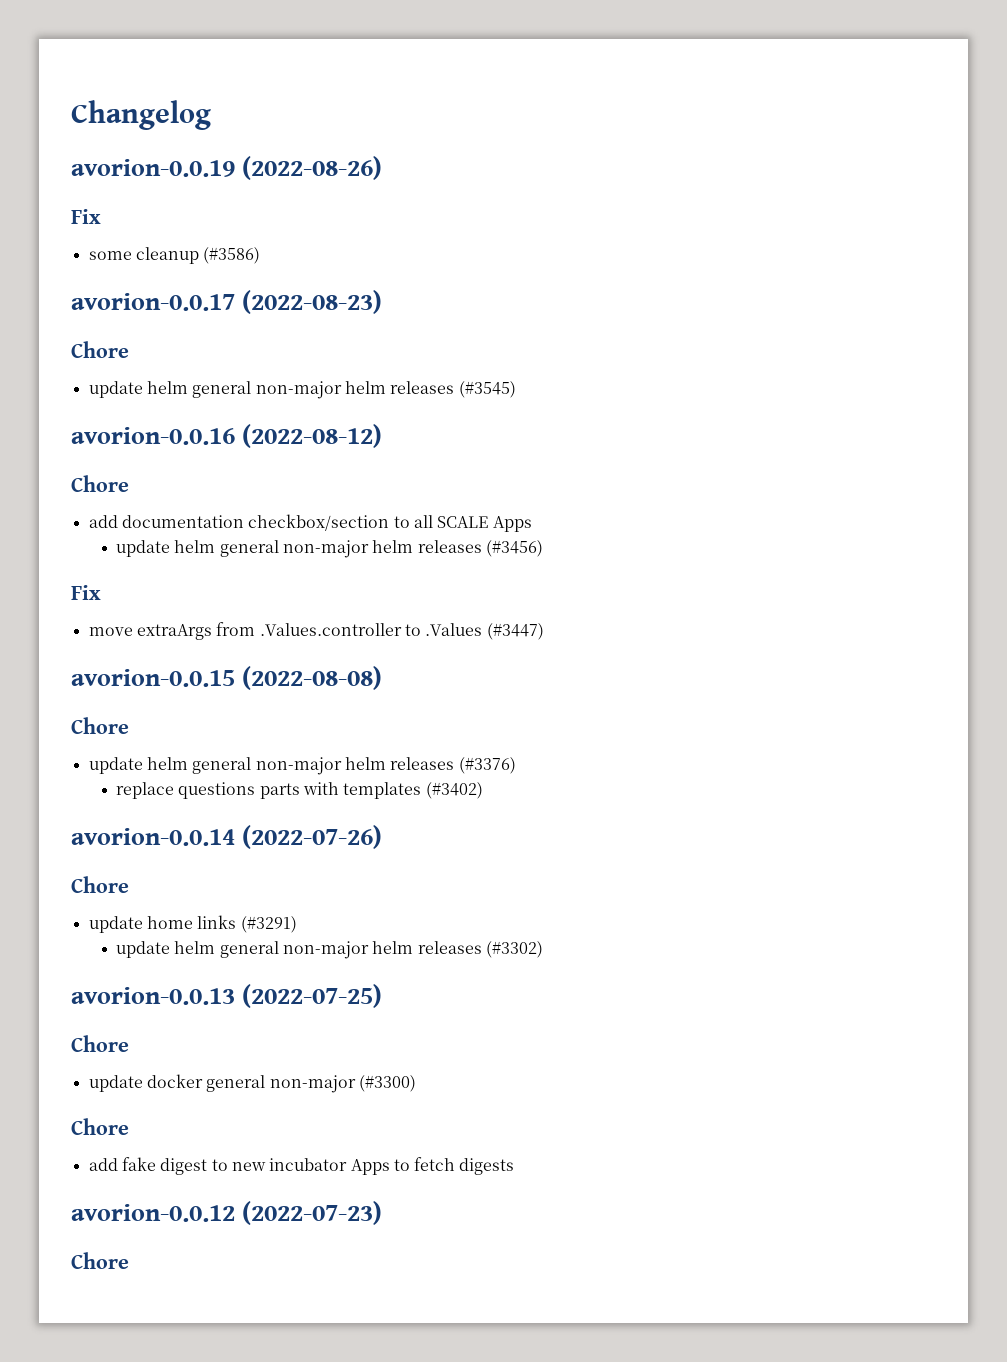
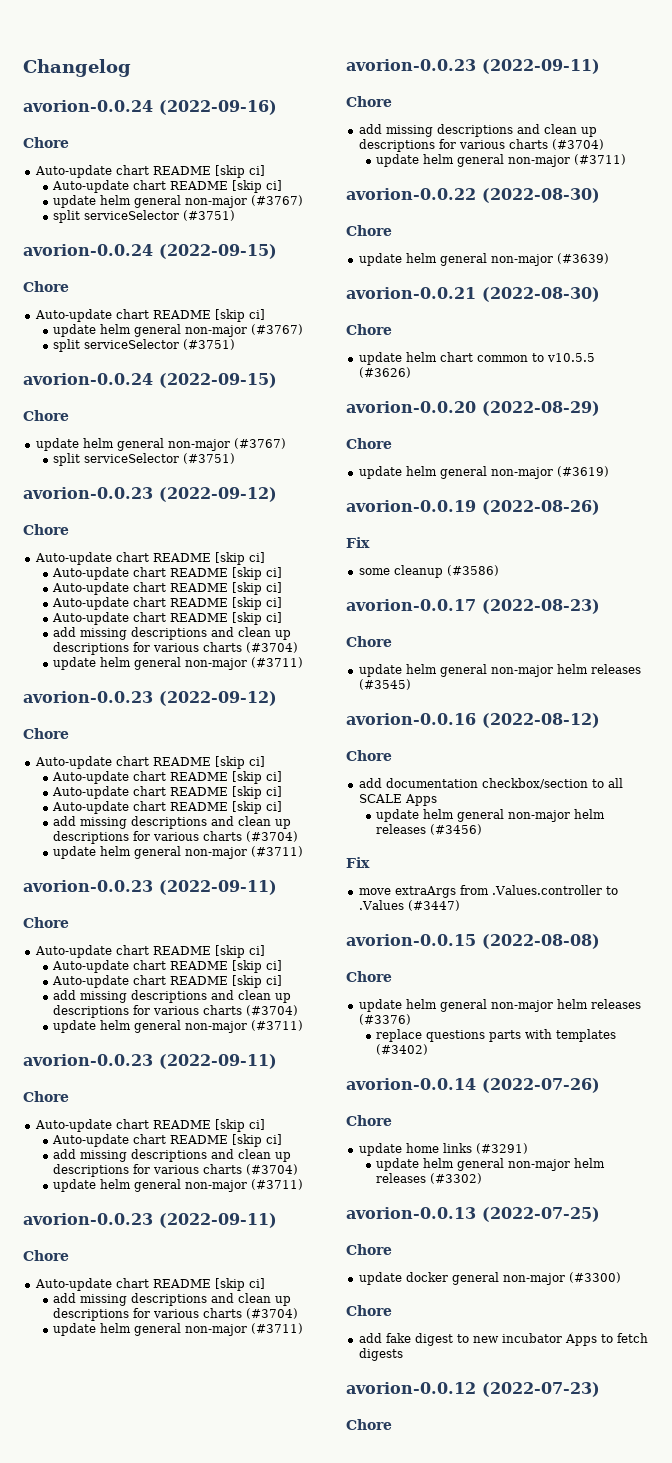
(211, 115) none -> [23,100,277,115] [23,137,69,148] [34,165,265,178] [52,180,283,193] [53,195,304,208] [53,210,236,223] [23,244,277,259] [23,281,69,292] [34,309,265,322] [53,324,304,337] [53,339,236,352] [23,373,277,388] [23,410,69,421] [35,438,286,451] [53,453,236,466] [23,487,277,502] [23,524,69,535] [34,552,265,565] [52,567,283,580] [52,582,283,595] [52,597,283,610] [52,612,283,625] [53,627,292,640] [53,642,299,655] [53,657,304,670] [23,691,277,706] [23,728,69,739] [34,756,265,769] [52,771,283,784] [52,786,283,799] [52,801,283,814] [53,816,292,829] [53,831,299,844] [53,846,304,859] [23,880,277,895] [23,917,69,928] [34,945,265,958] [52,960,283,973] [52,975,283,988] [53,990,292,1003] [53,1005,299,1018] [53,1020,304,1033] [23,1054,277,1069] [23,1091,69,1102] [34,1119,265,1132] [52,1134,283,1147] [53,1149,292,1162] [53,1164,299,1177] [53,1179,304,1192] [23,1213,277,1228] [23,1250,69,1261] [34,1278,265,1291] [53,1293,292,1306] [53,1308,299,1321] [53,1323,304,1336] [346,59,600,74] [346,96,392,107] [358,124,597,137] [358,139,604,152] [376,154,627,167] [346,188,600,203] [346,225,392,236] [358,253,609,266] [346,287,600,302] [346,324,392,335] [358,352,595,365] [358,367,411,378] [346,401,600,416] [346,438,392,449] [358,466,609,479] // avorion-0.0.24 (2022-09-16) // Chore // Auto-update chart README [skip ci] // Auto-update chart README [skip ci] // update helm general non-major (#3767) // split serviceSelector (#3751) // avorion-0.0.24 (2022-09-15) // Chore // Auto-update chart README [skip ci] // update helm general non-major (#3767) // split serviceSelector (#3751) // avorion-0.0.24 (2022-09-15) // Chore // update helm general non-major (#3767) // split serviceSelector (#3751) // avorion-0.0.23 (2022-09-12) // Chore // Auto-update chart README [skip ci] // Auto-update chart README [skip ci] // Auto-update chart README [skip ci] // Auto-update chart README [skip ci] // Auto-update chart README [skip ci] // add missing descriptions and clean up descriptions for various charts (#3704) // update helm general non-major (#3711) // avorion-0.0.23 (2022-09-12) // Chore // Auto-update chart README [skip ci] // Auto-update chart README [skip ci] // Auto-update chart README [skip ci] // Auto-update chart README [skip ci] // add missing descriptions and clean up descriptions for various charts (#3704) // update helm general non-major (#3711) // avorion-0.0.23 (2022-09-11) // Chore // Auto-update chart README [skip ci] // Auto-update chart README [skip ci] // Auto-update chart README [skip ci] // add missing descriptions and clean up descriptions for various charts (#3704) // update helm general non-major (#3711) // avorion-0.0.23 (2022-09-11) // Chore // Auto-update chart README [skip ci] // Auto-update chart README [skip ci] // add missing descriptions and clean up descriptions for various charts (#3704) // update helm general non-major (#3711) // avorion-0.0.23 (2022-09-11) // Chore // Auto-update chart README [skip ci] // add missing descriptions and clean up descriptions for various charts (#3704) // update helm general non-major (#3711) // avorion-0.0.23 (2022-09-11) // Chore // add missing descriptions and clean up descriptions for various charts (#3704) // update helm general non-major (#3711) // avorion-0.0.22 (2022-08-30) // Chore // update helm general non-major (#3639) // avorion-0.0.21 (2022-08-30) // Chore // update helm chart common to v10.5.5 (#3626) // avorion-0.0.20 (2022-08-29) // Chore // update helm general non-major (#3619)

